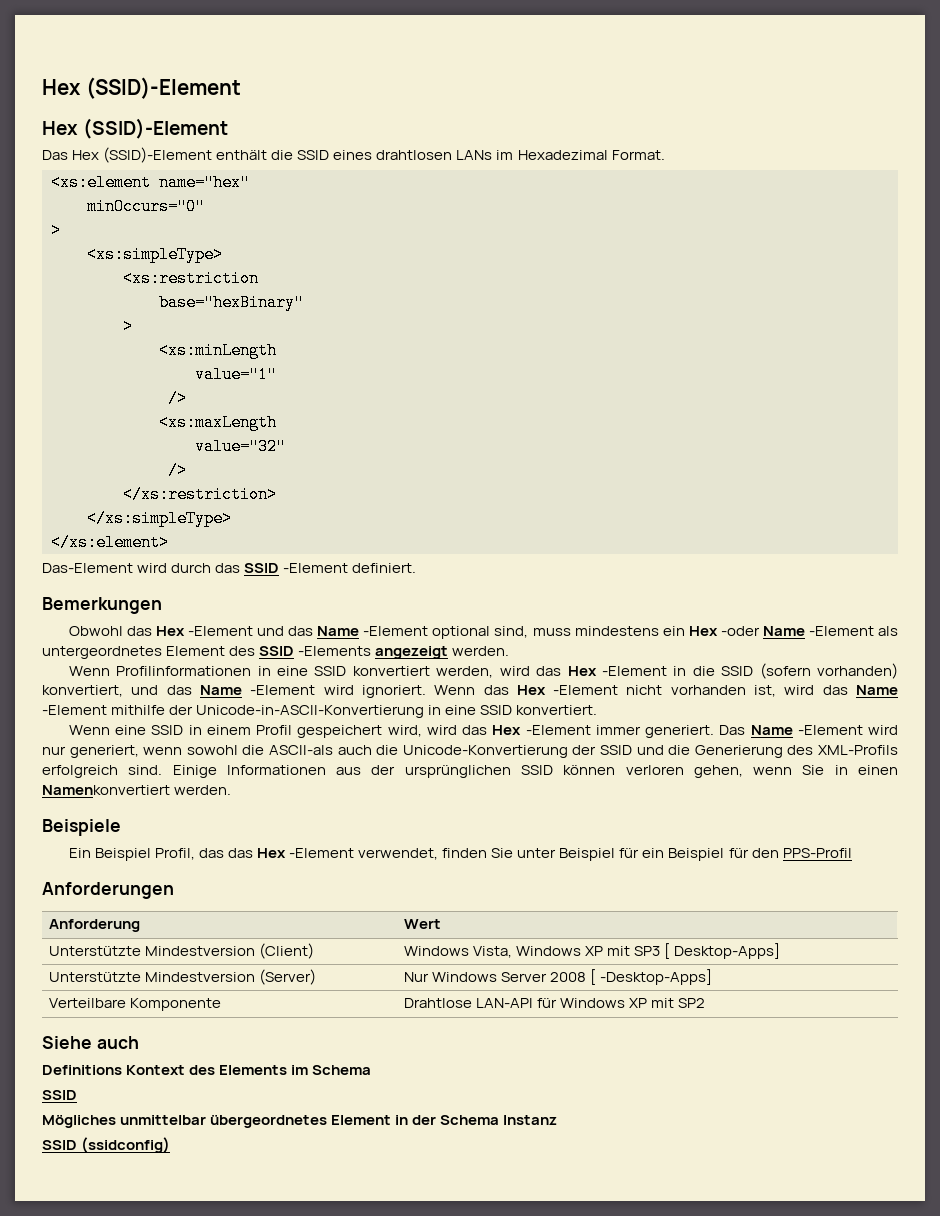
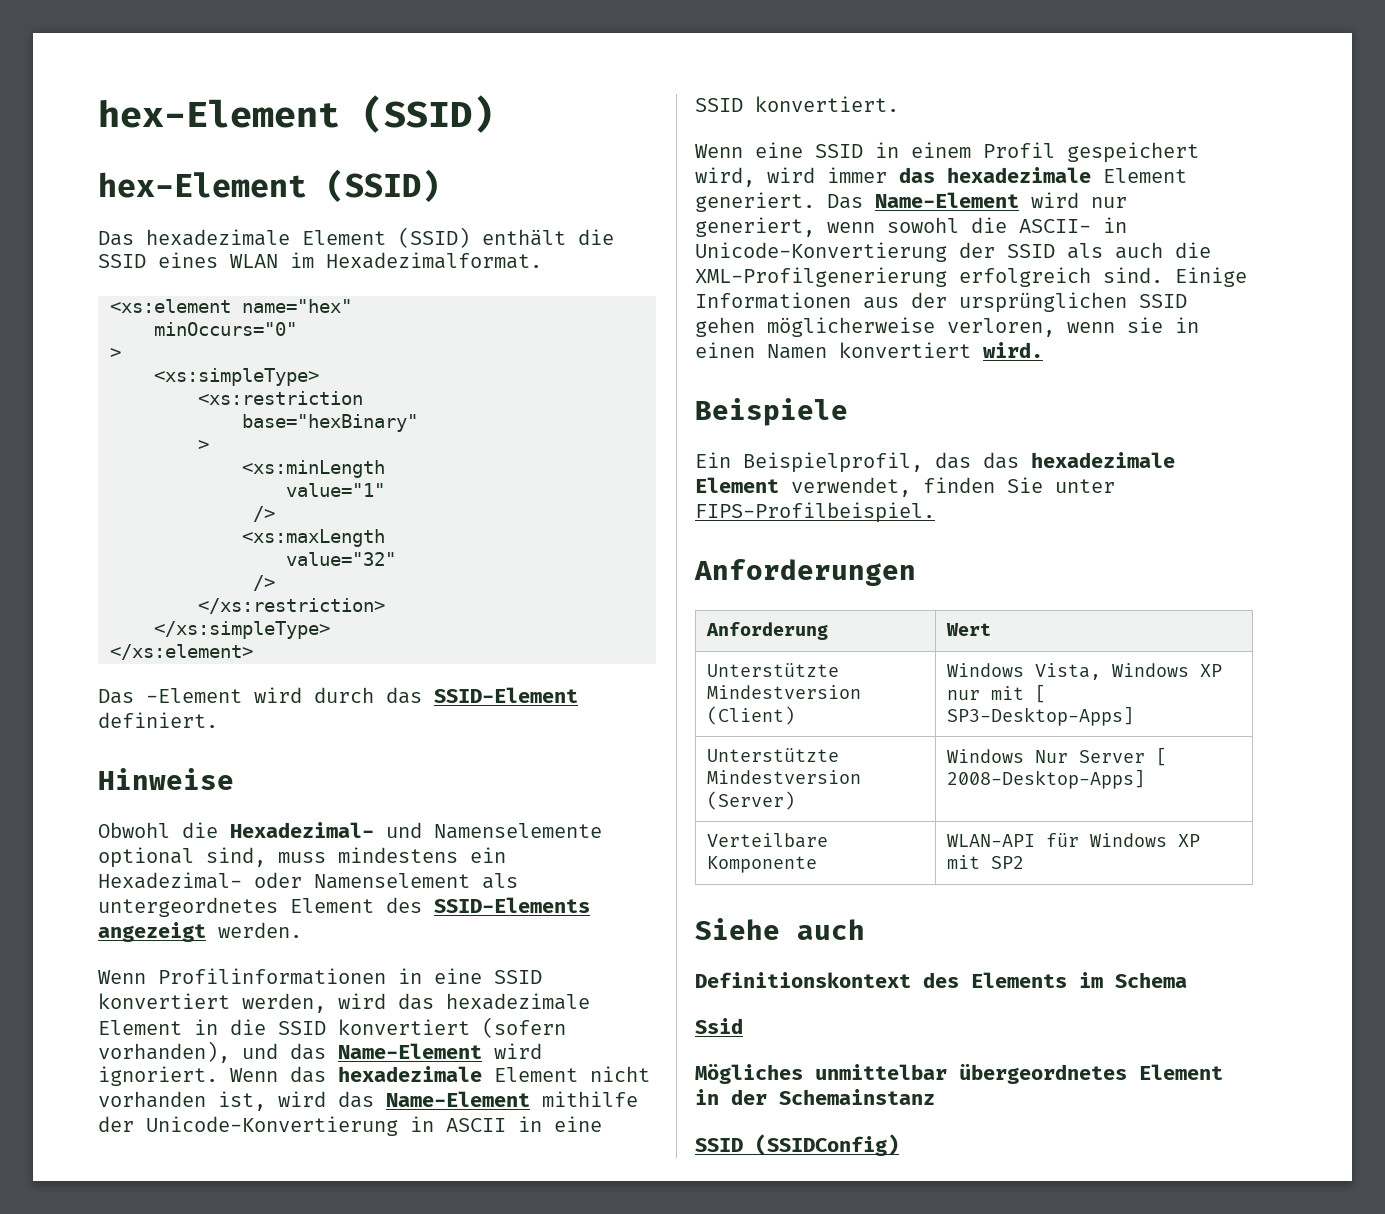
[42,77,241,99] [42,118,229,139] [42,147,665,163] Hex (SSID)-Element // Hex (SSID)-Element // Das Hex (SSID)-Element enthält die SSID eines drahtlosen LANs im Hexadezimal Format. -> [98,95,494,133] [98,169,440,202] [98,227,614,248] [98,252,542,269] hex-Element (SSID) // hex-Element (SSID) // Das hexadezimale Element (SSID) enthält die SSID eines WLAN im Hexadezimalformat.
[42,563,133,573] Das-Element -> [98,688,242,704] Das -Element
[244,563,349,573] SSID -Element -> [434,687,578,703] SSID-Element
[42,597,162,614] Bemerkungen -> [98,768,234,790] Hinweise
[126,626,429,636] das Hex -Element und das Name -Element -> [182,822,602,839] die Hexadezimal- und Namenselemente
[688,626,874,636] Hex -oder Name -Element -> [98,872,470,889] Hexadezimal- oder Namenselement
[259,646,372,656] SSID -Elements -> [434,897,590,913] SSID-Elements
[567,666,667,676] Hex -Element -> [446,993,590,1010] [98,1020,182,1035] hexadezimale Element
[759,663,898,679] [42,685,316,697] (sofern vorhanden) konvertiert, und das Name -Element -> [338,1017,566,1038] [98,1041,482,1063] konvertiert (sofern vorhanden), und das Name-Element
[516,685,619,695] Hex -Element -> [338,1066,578,1082] hexadezimale Element
[856,685,898,695] [42,705,425,718] Name -Element mithilfe der Unicode-in-ASCII-Konvertierung -> [386,1091,638,1107] [98,1116,506,1136] Name-Element mithilfe der Unicode-Konvertierung in ASCII
[462,725,863,738] das Hex -Element immer generiert. Das Name -Element -> [827,167,1187,183] [695,192,1019,212] immer das hexadezimale Element generiert. Das Name-Element
[269,745,899,758] ASCII-als auch die Unicode-Konvertierung der SSID und die Generierung des XML-Profils -> [1019,217,1127,233] [695,242,1211,262] [695,267,947,287] ASCII- in Unicode-Konvertierung der SSID als auch die XML-Profilgenerierung
[563,765,899,778] [42,785,232,795] [42,819,121,836] [68,848,852,861] können verloren gehen, wenn Sie in einen Namenkonvertiert werden. // Beispiele // Ein Beispiel Profil, das das Hex -Element verwendet, finden Sie unter Beispiel für ein Beispiel für den PPS-Profil -> [695,317,1199,337] [695,342,1043,359] [695,398,848,426] [695,452,1175,473] [695,477,1115,497] [695,502,935,523] gehen möglicherweise verloren, wenn sie in einen Namen konvertiert wird. // Beispiele // Ein Beispielprofil, das das hexadezimale Element verwendet, finden Sie unter FIPS-Profilbeispiel.
[607,943,781,959] mit SP3 [ Desktop-Apps] -> [946,684,1046,703] [946,706,1134,726] nur mit [ SP3-Desktop-Apps]
[403,969,713,985] Nur Windows Server 2008 [ -Desktop-Apps] -> [946,747,1167,766] [946,769,1145,789] Windows Nur Server [ 2008-Desktop-Apps]
[403,998,533,1008] Drahtlose LAN-API -> [946,834,1035,847] WLAN-API
[42,1065,186,1075] Definitions Kontext -> [695,972,911,988] Definitionskontext
[42,1090,77,1100] SSID -> [695,1018,743,1034] Ssid
[440,1115,558,1125] [42,1137,171,1153] Schema Instanz // SSID (ssidconfig) -> [779,1089,935,1105] [695,1134,899,1156] Schemainstanz // SSID (SSIDConfig)

